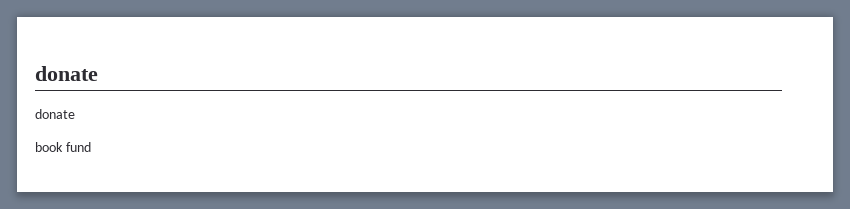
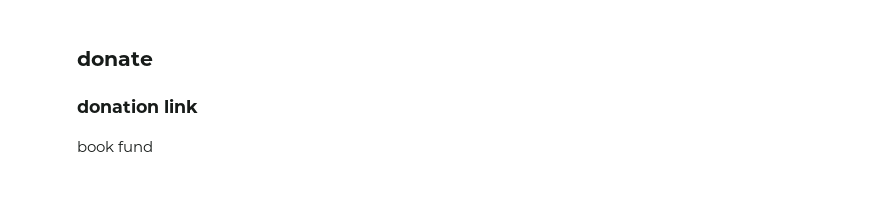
[35,66,98,81] [35,109,75,119] donate // donate -> [77,51,153,66] [77,98,198,113] donate // donation link

